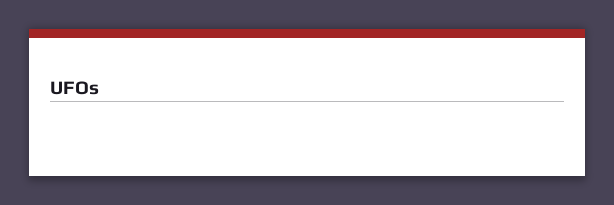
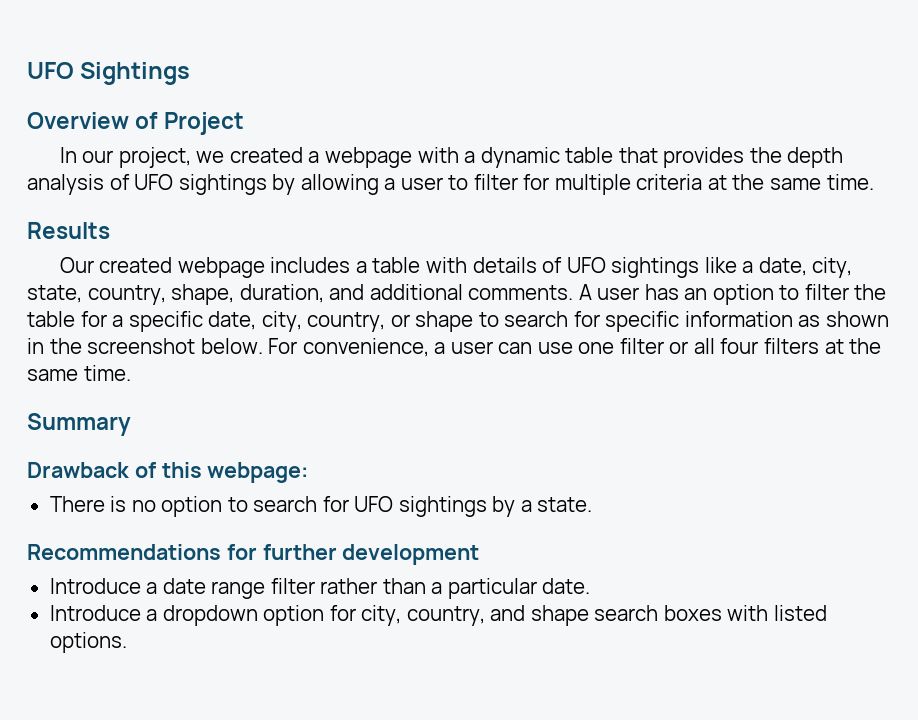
[50,81,99,95] UFOs -> [27,62,191,85] [27,112,245,135] [59,147,844,168] [27,174,874,195] [27,222,110,239] [59,257,853,278] [27,284,887,305] [27,311,890,332] [27,338,882,357] [27,365,131,381] [27,413,131,436] [27,462,309,483] [49,496,593,517] [27,544,480,565] [49,578,591,599] [49,605,827,626] [49,632,127,653] UFO Sightings // Overview of Project // In our project, we created a webpage with a dynamic table that provides the depth analysis of UFO sightings by allowing a user to filter for multiple criteria at the same time. // Results // Our created webpage includes a table with details of UFO sightings like a date, city, state, country, shape, duration, and additional comments. A user has an option to filter the table for a specific date, city, country, or shape to search for specific information as shown in the screenshot below. For convenience, a user can use one filter or all four filters at the same time. // Summary // Drawback of this webpage: // There is no option to search for UFO sightings by a state. // Recommendations for further development // Introduce a date range filter rather than a particular date. // Introduce a dropdown option for city, country, and shape search boxes with listed options.

